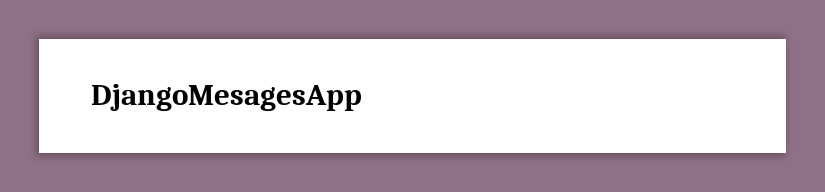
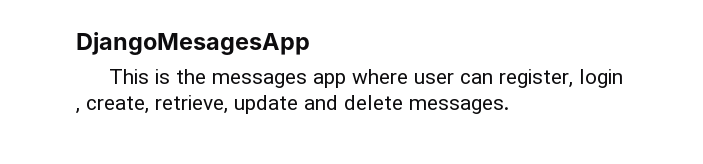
(362, 97) none -> [108,69,623,88] [75,95,509,114] // This is the messages app where user can register, login , create, retrieve, update and delete messages.

